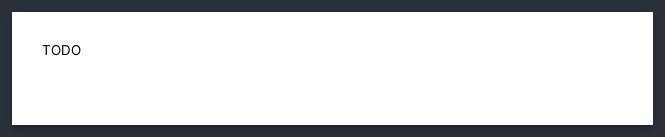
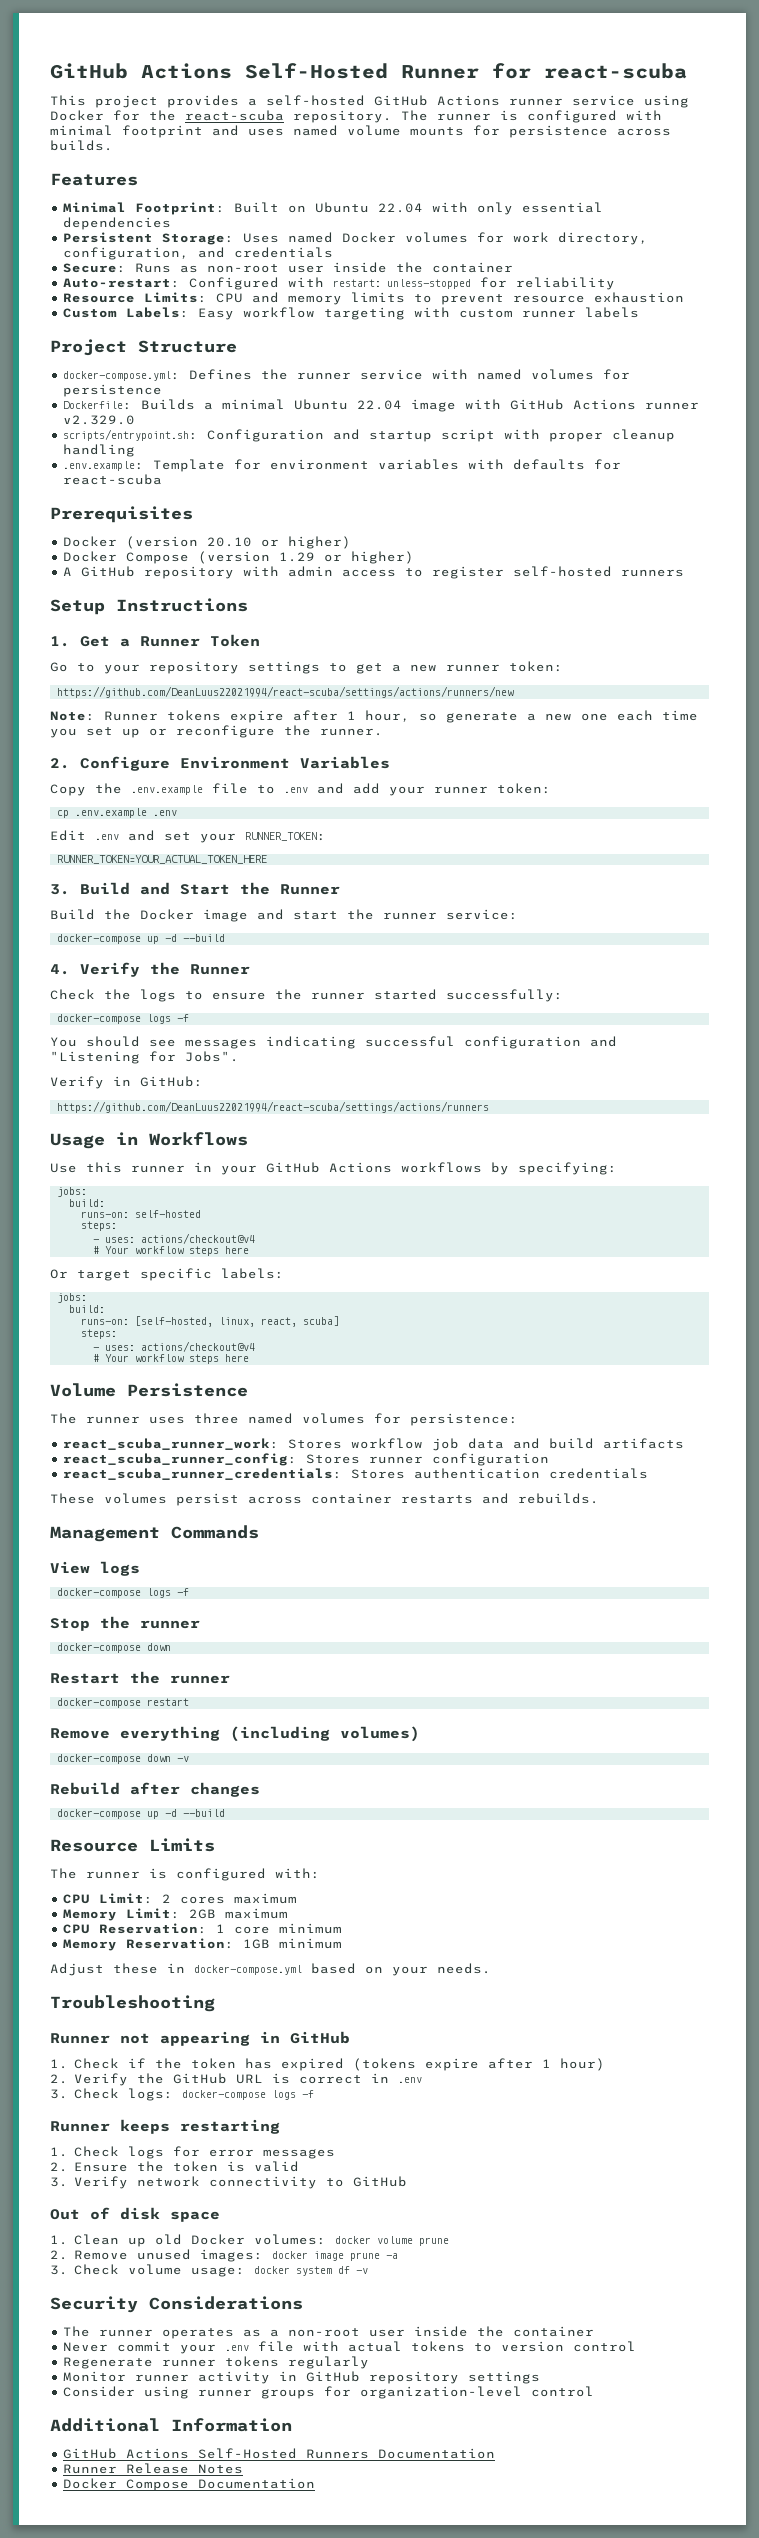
[42,44,81,56] TODO -> [50,63,687,79] [50,95,689,108] [50,110,662,123] [50,125,671,138] [50,140,113,151] [50,173,138,186] [63,202,604,215] [63,217,172,230] [63,232,649,245] [63,247,334,260] [63,262,514,273] [63,277,616,290] [63,292,685,305] [63,307,640,320] [50,339,237,356] [63,369,631,381] [63,384,163,397] [63,399,700,412] [63,415,136,425] [63,429,676,442] [63,444,136,457] [63,459,622,472] [63,474,163,485] [50,506,193,523] [63,536,352,549] [63,551,415,564] [63,566,685,579] [50,598,248,615] [50,634,260,647] [50,661,563,674] [57,686,515,698] [50,710,698,723] [50,725,383,738] [50,756,390,771] [50,783,551,796] [57,808,178,818] [50,830,326,843] [57,855,268,864] [50,882,340,895] [50,909,518,922] [57,934,226,944] [50,962,250,977] [50,989,563,1002] [57,1014,190,1024] [50,1036,617,1049] [50,1051,239,1064] [50,1076,203,1089] [57,1101,490,1113] [50,1132,248,1149] [50,1162,617,1175] [57,1187,88,1197] [69,1199,106,1207] [81,1210,202,1218] [81,1221,118,1231] [93,1233,256,1244] [93,1246,250,1256] [50,1268,284,1281] [57,1293,88,1303] [69,1305,106,1313] [81,1316,340,1327] [81,1329,118,1339] [93,1341,256,1352] [93,1354,250,1364] [50,1383,248,1397] [50,1413,518,1426] [63,1438,685,1451] [63,1453,550,1466] [63,1468,649,1480] [50,1493,599,1506] [50,1525,259,1542] [50,1561,140,1576] [57,1588,190,1598] [50,1616,200,1631] [57,1643,172,1653] [50,1671,230,1684] [57,1698,190,1708] [50,1726,420,1742] [57,1754,190,1764] [50,1782,260,1797] [57,1809,226,1819] [50,1838,215,1852] [50,1868,320,1881] [63,1893,298,1904] [63,1908,289,1921] [63,1923,343,1934] [63,1938,343,1951] [50,1963,491,1976] [50,1995,215,2012] [50,2031,350,2046] [50,2058,605,2071] [50,2073,422,2086] [50,2088,314,2101] [50,2119,280,2134] [50,2146,335,2159] [50,2161,299,2172] [50,2176,407,2189] [50,2207,220,2222] [50,2234,449,2247] [50,2249,398,2262] [50,2264,368,2277] [50,2296,303,2313] [63,2326,595,2339] [63,2341,637,2354] [63,2356,370,2369] [63,2371,541,2384] [63,2386,595,2399] [50,2418,292,2432] [63,2448,496,2459] [63,2463,244,2474] [63,2478,316,2491] GitHub Actions Self-Hosted Runner for react-scuba // This project provides a self-hosted GitHub Actions runner service using Docker for the react-scuba repository. The runner is configured with minimal footprint and uses named volume mounts for persistence across builds. // Features // Minimal Footprint: Built on Ubuntu 22.04 with only essential dependencies // Persistent Storage: Uses named Docker volumes for work directory, configuration, and credentials // Secure: Runs as non-root user inside the container // Auto-restart: Configured with restart: unless-stopped for reliability // Resource Limits: CPU and memory limits to prevent resource exhaustion // Custom Labels: Easy workflow targeting with custom runner labels // Project Structure // docker-compose.yml: Defines the runner service with named volumes for persistence // Dockerfile: Builds a minimal Ubuntu 22.04 image with GitHub Actions runner v2.329.0 // scripts/entrypoint.sh: Configuration and startup script with proper cleanup handling // .env.example: Template for environment variables with defaults for react-scuba // Prerequisites // Docker (version 20.10 or higher) // Docker Compose (version 1.29 or higher) // A GitHub repository with admin access to register self-hosted runners // Setup Instructions // 1. Get a Runner Token // Go to your repository settings to get a new runner token: // https://github.com/DeanLuus22021994/react-scuba/settings/actions/runners/new // Note: Runner tokens expire after 1 hour, so generate a new one each time you set up or reconfigure the runner. // 2. Configure Environment Variables // Copy the .env.example file to .env and add your runner token: // cp .env.example .env // Edit .env and set your RUNNER_TOKEN: // RUNNER_TOKEN=YOUR_ACTUAL_TOKEN_HERE // 3. Build and Start the Runner // Build the Docker image and start the runner service: // docker-compose up -d --build // 4. Verify the Runner // Check the logs to ensure the runner started successfully: // docker-compose logs -f // You should see messages indicating successful configuration and "Listening for Jobs". // Verify in GitHub: // https://github.com/DeanLuus22021994/react-scuba/settings/actions/runners // Usage in Workflows // Use this runner in your GitHub Actions workflows by specifying: // jobs: // build: // runs-on: self-hosted // steps: // - uses: actions/checkout@v4 // # Your workflow steps here // Or target specific labels: // jobs: // build: // runs-on: [self-hosted, linux, react, scuba] // steps: // - uses: actions/checkout@v4 // # Your workflow steps here // Volume Persistence // The runner uses three named volumes for persistence: // react_scuba_runner_work: Stores workflow job data and build artifacts // react_scuba_runner_config: Stores runner configuration // react_scuba_runner_credentials: Stores authentication credentials // These volumes persist across container restarts and rebuilds. // Management Commands // View logs // docker-compose logs -f // Stop the runner // docker-compose down // Restart the runner // docker-compose restart // Remove everything (including volumes) // docker-compose down -v // Rebuild after changes // docker-compose up -d --build // Resource Limits // The runner is configured with: // CPU Limit: 2 cores maximum // Memory Limit: 2GB maximum // CPU Reservation: 1 core minimum // Memory Reservation: 1GB minimum // Adjust these in docker-compose.yml based on your needs. // Troubleshooting // Runner not appearing in GitHub // 1. Check if the token has expired (tokens expire after 1 hour) // 2. Verify the GitHub URL is correct in .env // 3. Check logs: docker-compose logs -f // Runner keeps restarting // 1. Check logs for error messages // 2. Ensure the token is valid // 3. Verify network connectivity to GitHub // Out of disk space // 1. Clean up old Docker volumes: docker volume prune // 2. Remove unused images: docker image prune -a // 3. Check volume usage: docker system df -v // Security Considerations // The runner operates as a non-root user inside the container // Never commit your .env file with actual tokens to version control // Regenerate runner tokens regularly // Monitor runner activity in GitHub repository settings // Consider using runner groups for organization-level control // Additional Information // GitHub Actions Self-Hosted Runners Documentation // Runner Release Notes // Docker Compose Documentation

